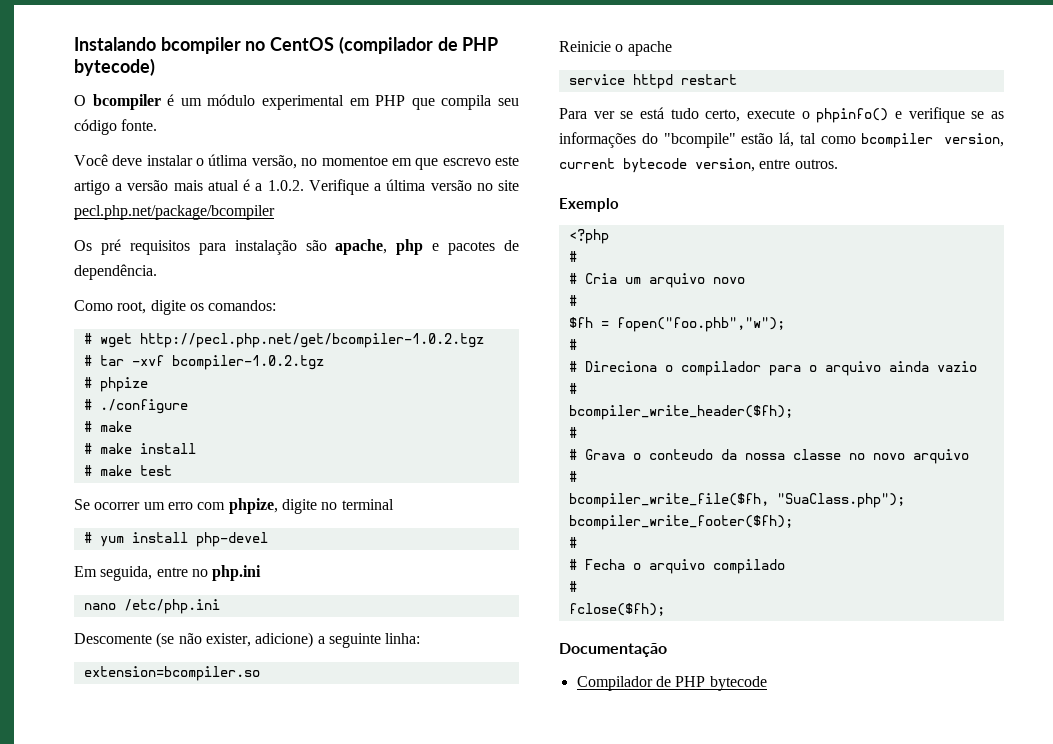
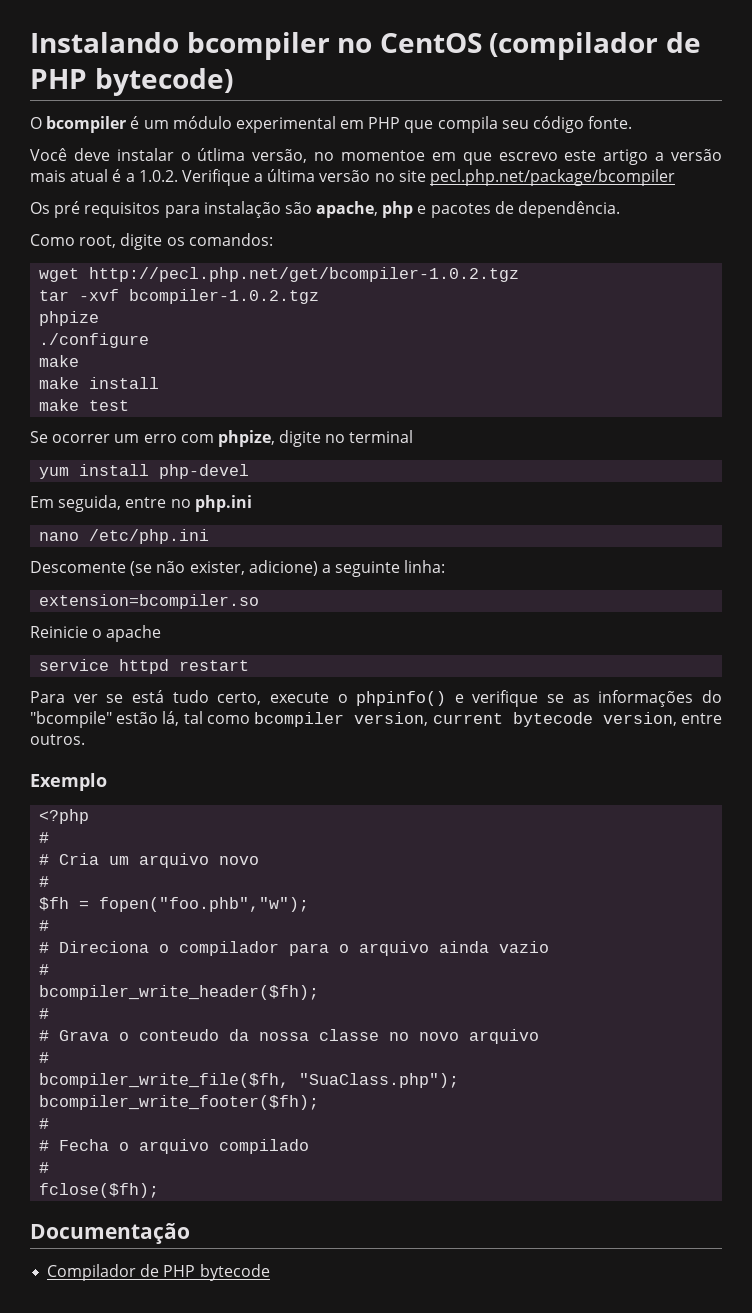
[83,333,92,344] # -> (273, 239) none
[83,355,92,366] # -> (520, 274) none
[83,377,92,388] # -> (320, 296) none
[83,399,92,410] # -> (100, 318) none
[83,421,92,432] # -> (150, 340) none
[83,443,92,454] # -> (80, 361) none
[83,465,92,476] # -> (160, 383) none
[83,532,92,543] # -> (414, 436) none

